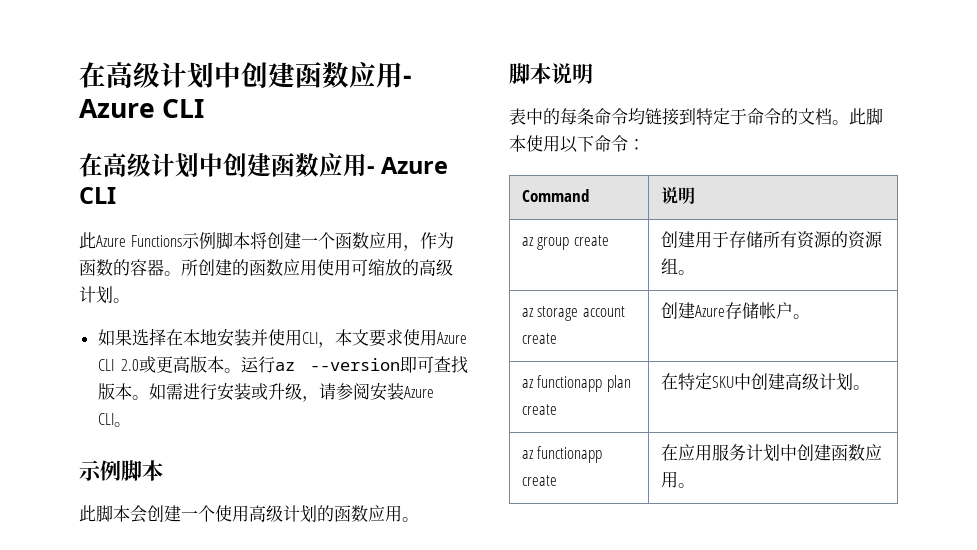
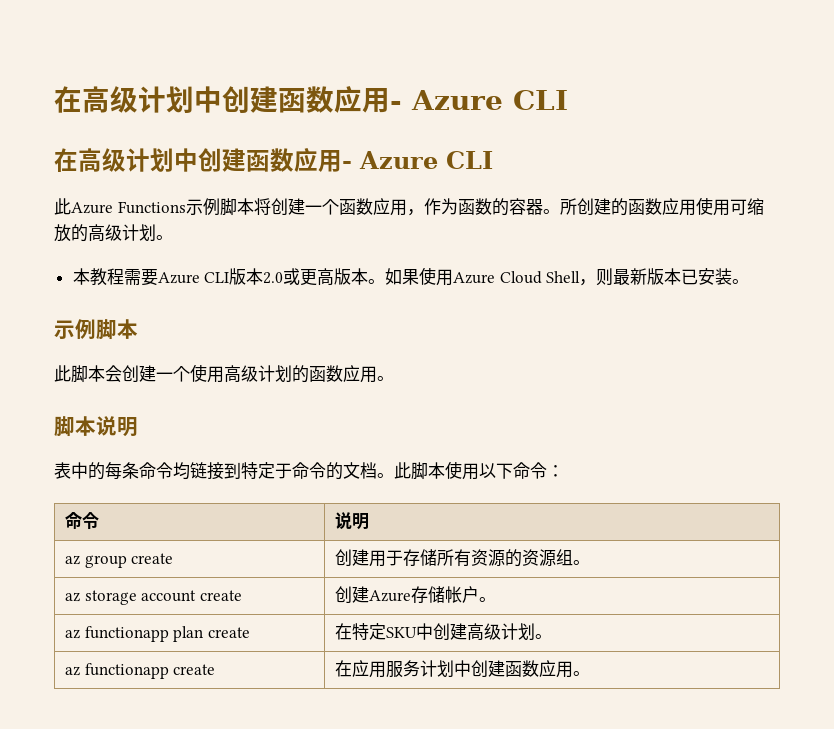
[97,328,467,348] [97,359,114,371] 如果选择在本地安装并使用CLI，本文要求使用Azure CLI -> [72,268,264,286] 本教程需要Azure CLI版本
[240,356,468,374] [97,383,434,402] [97,413,114,425] 运行az --version即可查找版本。如需进行安装或升级，请参阅安装Azure CLI -> [385,267,733,286] 如果使用Azure Cloud Shell，则最新版本已安装
[521,189,589,202] Command -> [65,512,100,530] 命令

